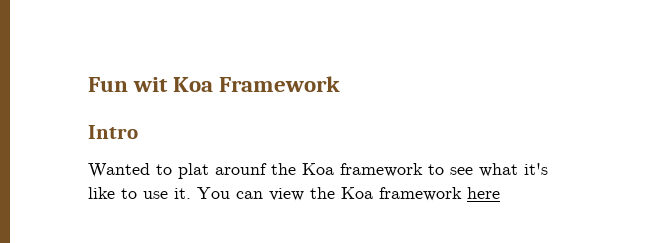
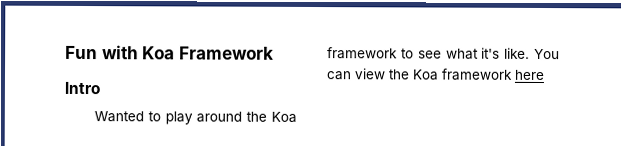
[133,77,169,92] wit -> [101,45,139,60] with
[178,163,267,179] plat arounf -> [164,111,243,125] play around
[88,187,191,199] like to use it. -> [504,47,531,59] like.

